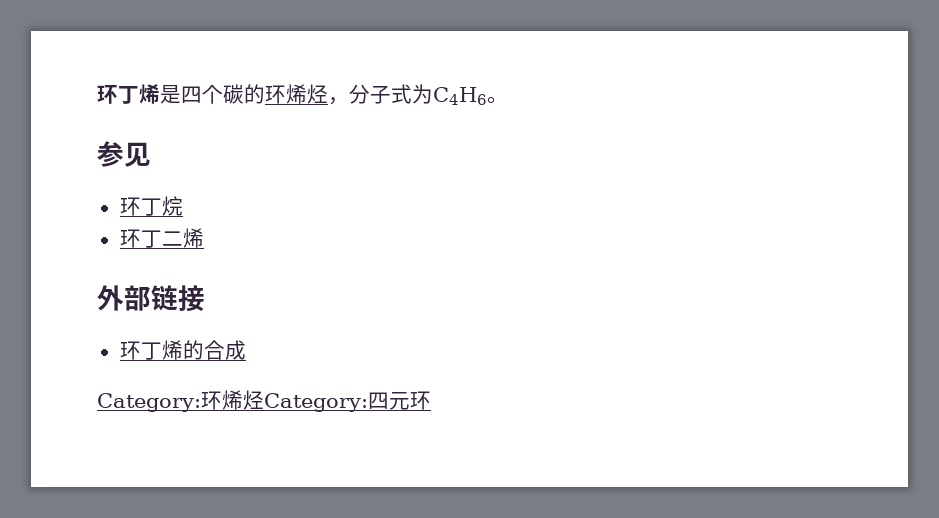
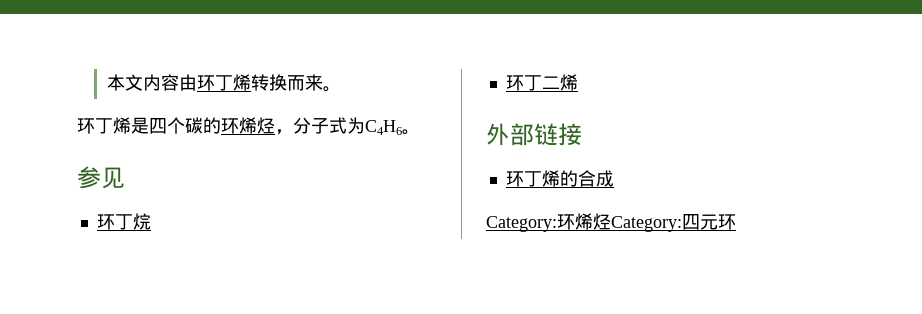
(97, 94) none -> [106,74,341,92] 本文内容由环丁烯转换而来。 //

